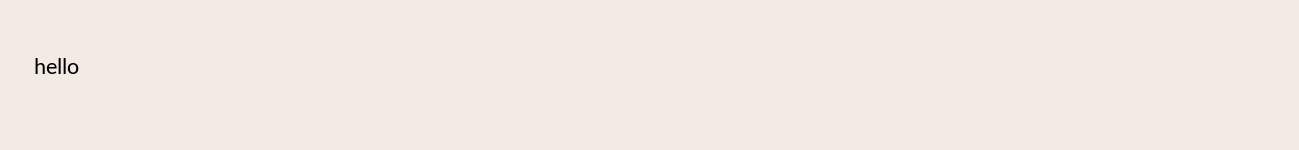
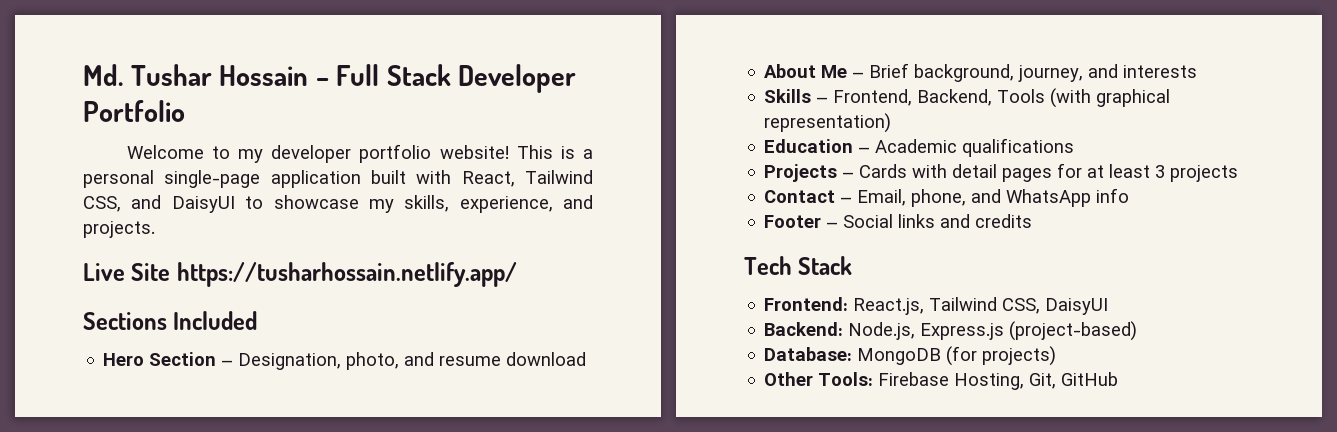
[34,58,79,74] hello -> [83,64,577,93] [83,100,185,122] [126,144,593,163] [83,170,593,188] [83,195,593,213] [83,221,155,238] [83,262,517,287] [83,311,258,330] [103,352,587,370] [764,63,1198,82] [764,88,1171,108] [764,113,892,133] [764,138,1075,157] [764,163,1239,182] [764,188,1130,207] [764,214,1033,228] [744,256,853,275] [764,297,1109,315] [764,321,1138,341] [764,346,1057,366] [764,372,1119,390] Md. Tushar Hossain – Full Stack Developer Portfolio // Welcome to my developer portfolio website! This is a personal single-page application built with React, Tailwind CSS, and DaisyUI to showcase my skills, experience, and projects. // Live Site https://tusharhossain.netlify.app/ // Sections Included // Hero Section – Designation, photo, and resume download // About Me – Brief background, journey, and interests // Skills – Frontend, Backend, Tools (with graphical representation) // Education – Academic qualifications // Projects – Cards with detail pages for at least 3 projects // Contact – Email, phone, and WhatsApp info // Footer – Social links and credits // Tech Stack // Frontend: React.js, Tailwind CSS, DaisyUI // Backend: Node.js, Express.js (project-based) // Database: MongoDB (for projects) // Other Tools: Firebase Hosting, Git, GitHub

